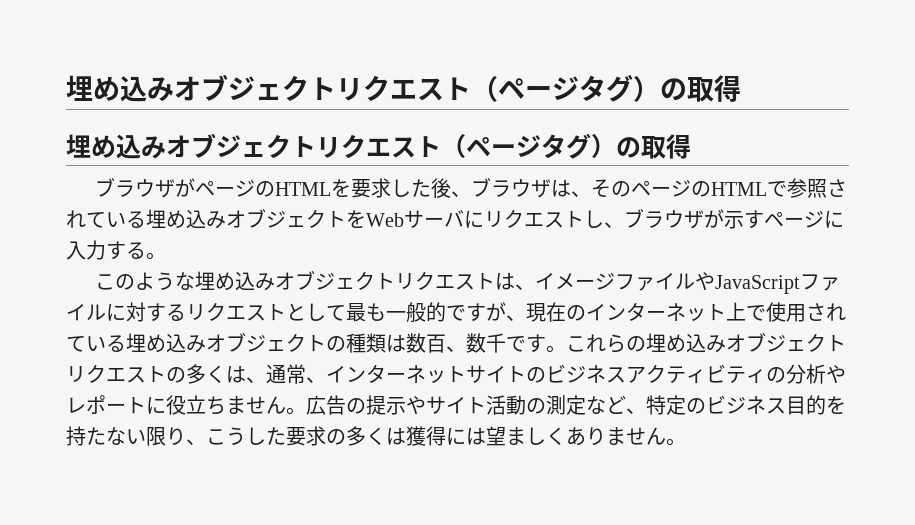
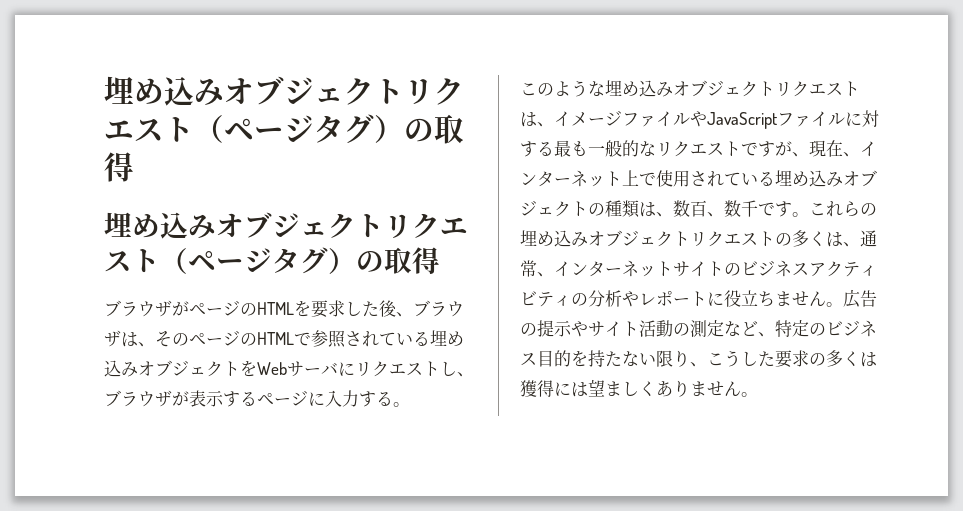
[724,210,764,229] 示す -> [189,390,257,407] 表示する
[186,302,446,322] リクエストとして最も一般的 -> [554,140,741,157] 最も一般的なリクエスト
[566,305,586,321] の -> [843,152,860,157] 、
(406, 343) none -> [656,212,673,217] 、

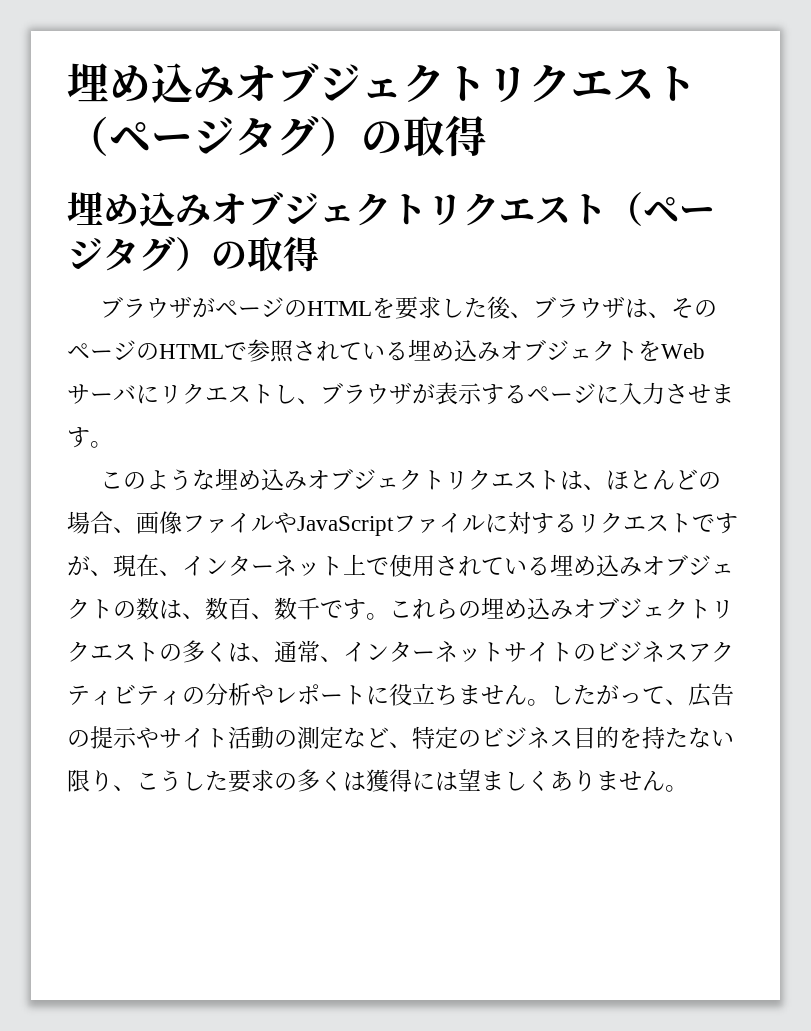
[359,391,393,407] する -> [665,384,734,404] [67,427,90,448] させます
[554,110,622,127] イメージ -> [606,469,722,490] [67,511,182,534] ほとんどの場合、画像
[554,140,656,157] 最も一般的な -> (577, 523) none
[605,200,640,218] 種類 -> [136,597,159,620] 数
(843, 304) none -> [550,684,688,705] したがって、

